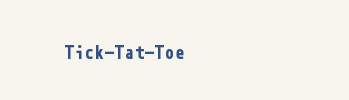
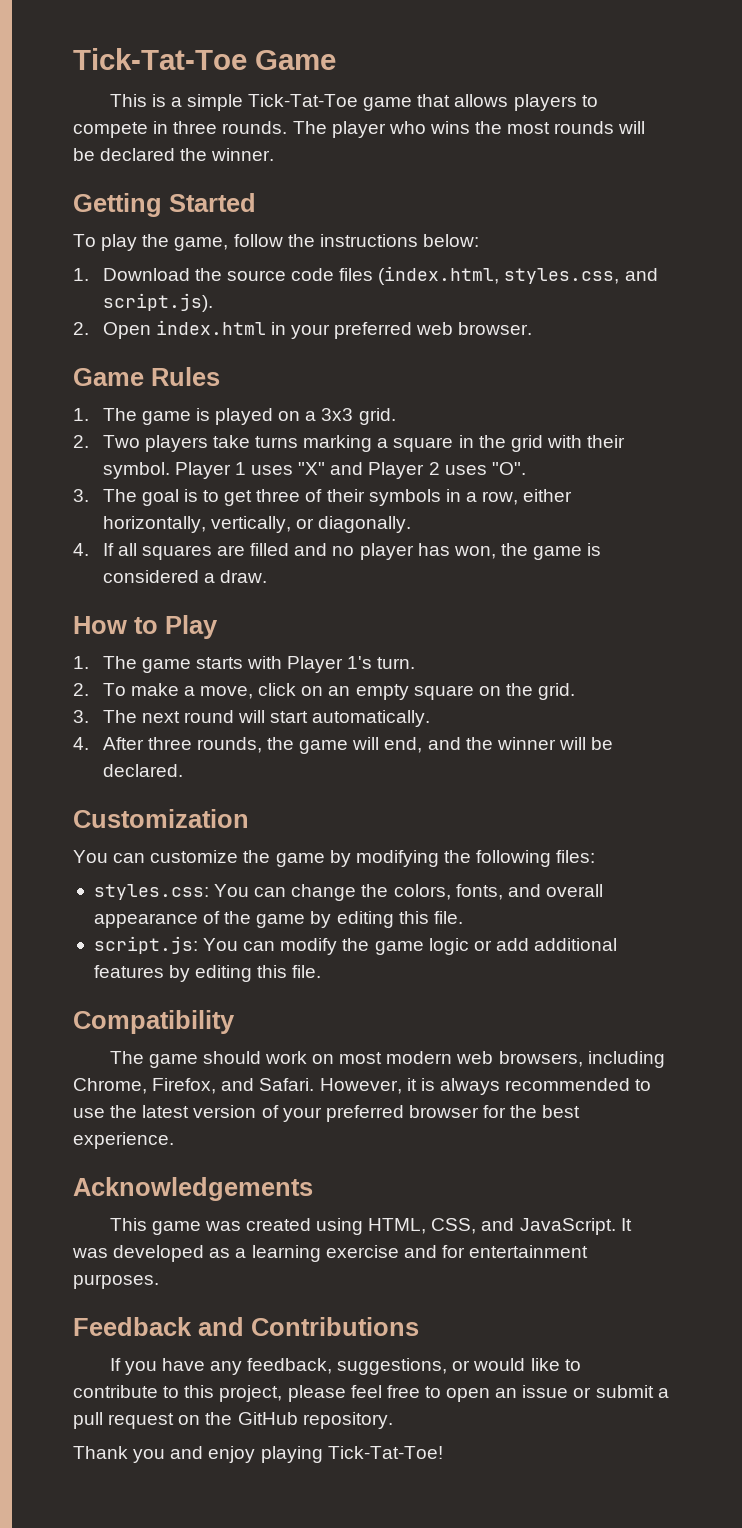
[64,45,184,59] Tick-Tat-Toe -> [73,48,336,70] [109,94,598,111] [73,121,646,138] [73,148,275,161] [73,193,256,217] [73,234,479,251] [73,266,658,285] [102,293,213,312] [73,320,533,339] [73,367,220,386] [73,408,396,425] [73,435,626,452] [102,462,526,479] [73,489,573,506] [102,516,412,533] [73,543,602,560] [102,570,267,583] [73,615,218,639] [73,656,416,673] [73,683,576,700] [73,710,431,727] [73,737,614,754] [102,764,183,777] [73,809,249,828] [73,850,596,867] [93,884,603,901] [93,911,463,928] [93,936,618,955] [93,965,322,982] [73,1010,235,1034] [109,1051,665,1068] [73,1078,652,1095] [73,1105,581,1122] [73,1132,174,1149] [73,1177,313,1201] [109,1218,632,1235] [72,1245,589,1262] [73,1274,159,1289] [73,1317,419,1336] [109,1358,581,1375] [73,1385,669,1402] [73,1412,393,1429] [73,1446,443,1463] Tick-Tat-Toe Game // This is a simple Tick-Tat-Toe game that allows players to compete in three rounds. The player who wins the most rounds will be declared the winner. // Getting Started // To play the game, follow the instructions below: // 1. Download the source code files (index.html, styles.css, and script.js). // 2. Open index.html in your preferred web browser. // Game Rules // 1. The game is played on a 3x3 grid. // 2. Two players take turns marking a square in the grid with their symbol. Player 1 uses "X" and Player 2 uses "O". // 3. The goal is to get three of their symbols in a row, either horizontally, vertically, or diagonally. // 4. If all squares are filled and no player has won, the game is considered a draw. // How to Play // 1. The game starts with Player 1's turn. // 2. To make a move, click on an empty square on the grid. // 3. The next round will start automatically. // 4. After three rounds, the game will end, and the winner will be declared. // Customization // You can customize the game by modifying the following files: // styles.css: You can change the colors, fonts, and overall appearance of the game by editing this file. // script.js: You can modify the game logic or add additional features by editing this file. // Compatibility // The game should work on most modern web browsers, including Chrome, Firefox, and Safari. However, it is always recommended to use the latest version of your preferred browser for the best experience. // Acknowledgements // This game was created using HTML, CSS, and JavaScript. It was developed as a learning exercise and for entertainment purposes. // Feedback and Contributions // If you have any feedback, suggestions, or would like to contribute to this project, please feel free to open an issue or submit a pull request on the GitHub repository. // Thank you and enjoy playing Tick-Tat-Toe!

